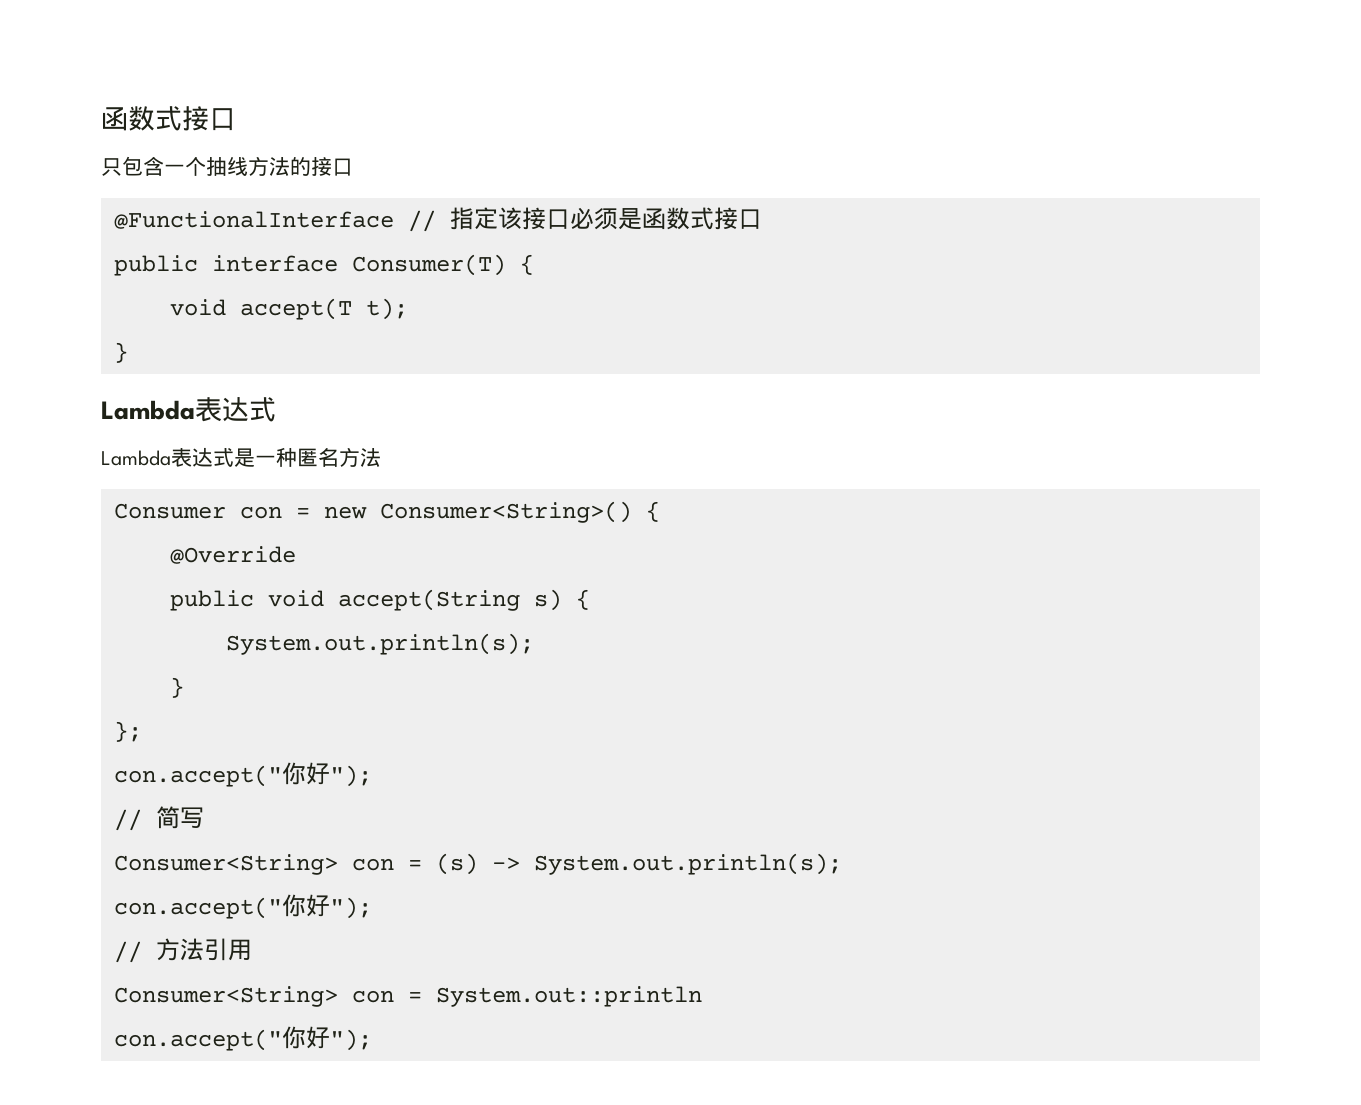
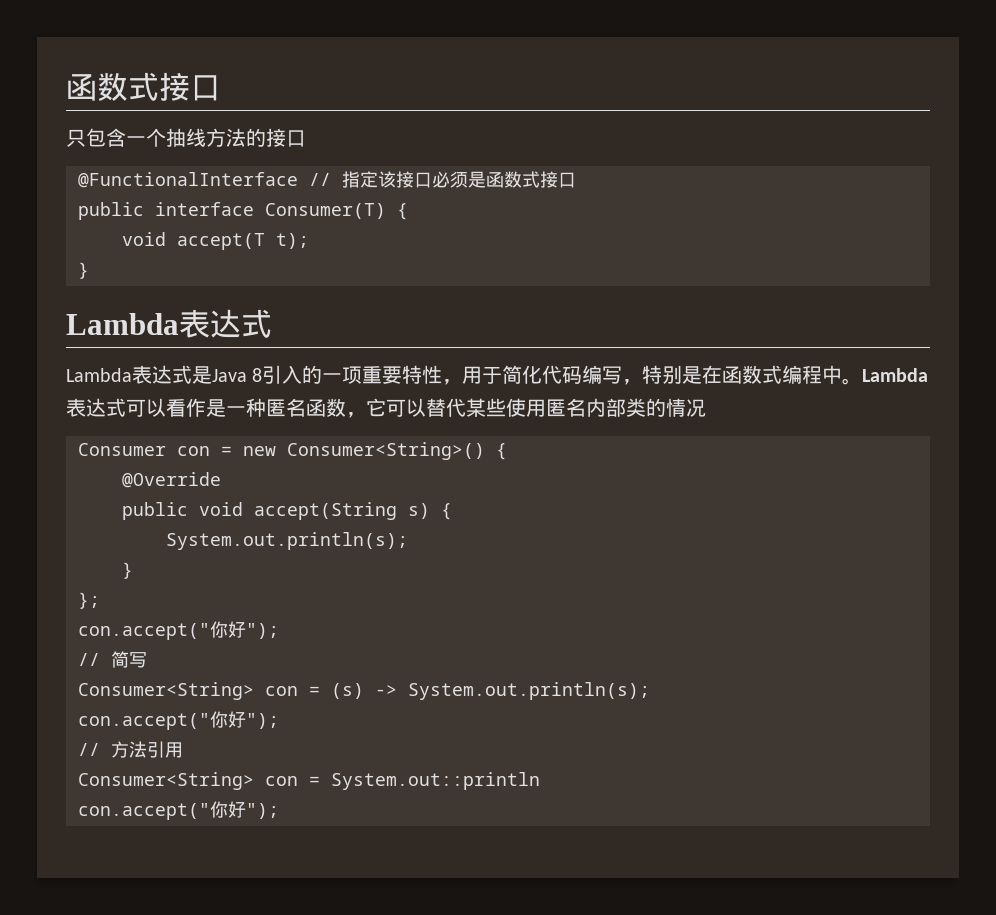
[255,447,381,467] 一种匿名方法 -> [212,365,929,385] [66,398,706,418] Java 8引入的一项重要特性，用于简化代码编写，特别是在函数式编程中。Lambda表达式可以看作是一种匿名函数，它可以替代某些使用匿名内部类的情况

